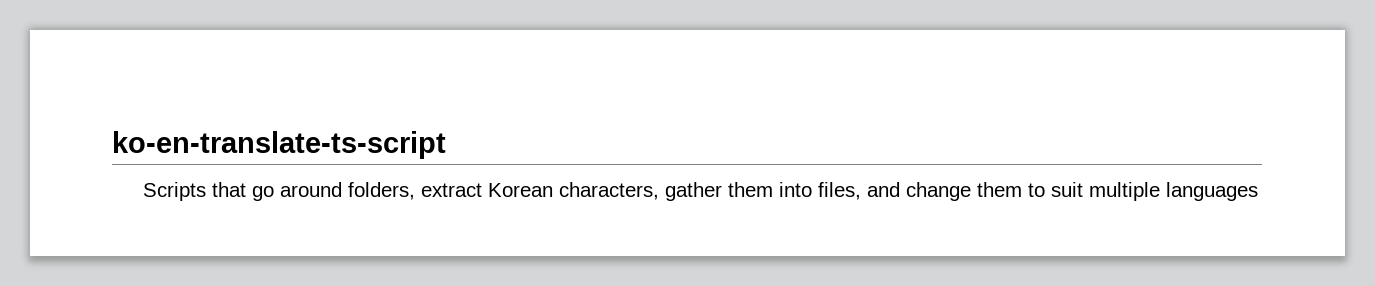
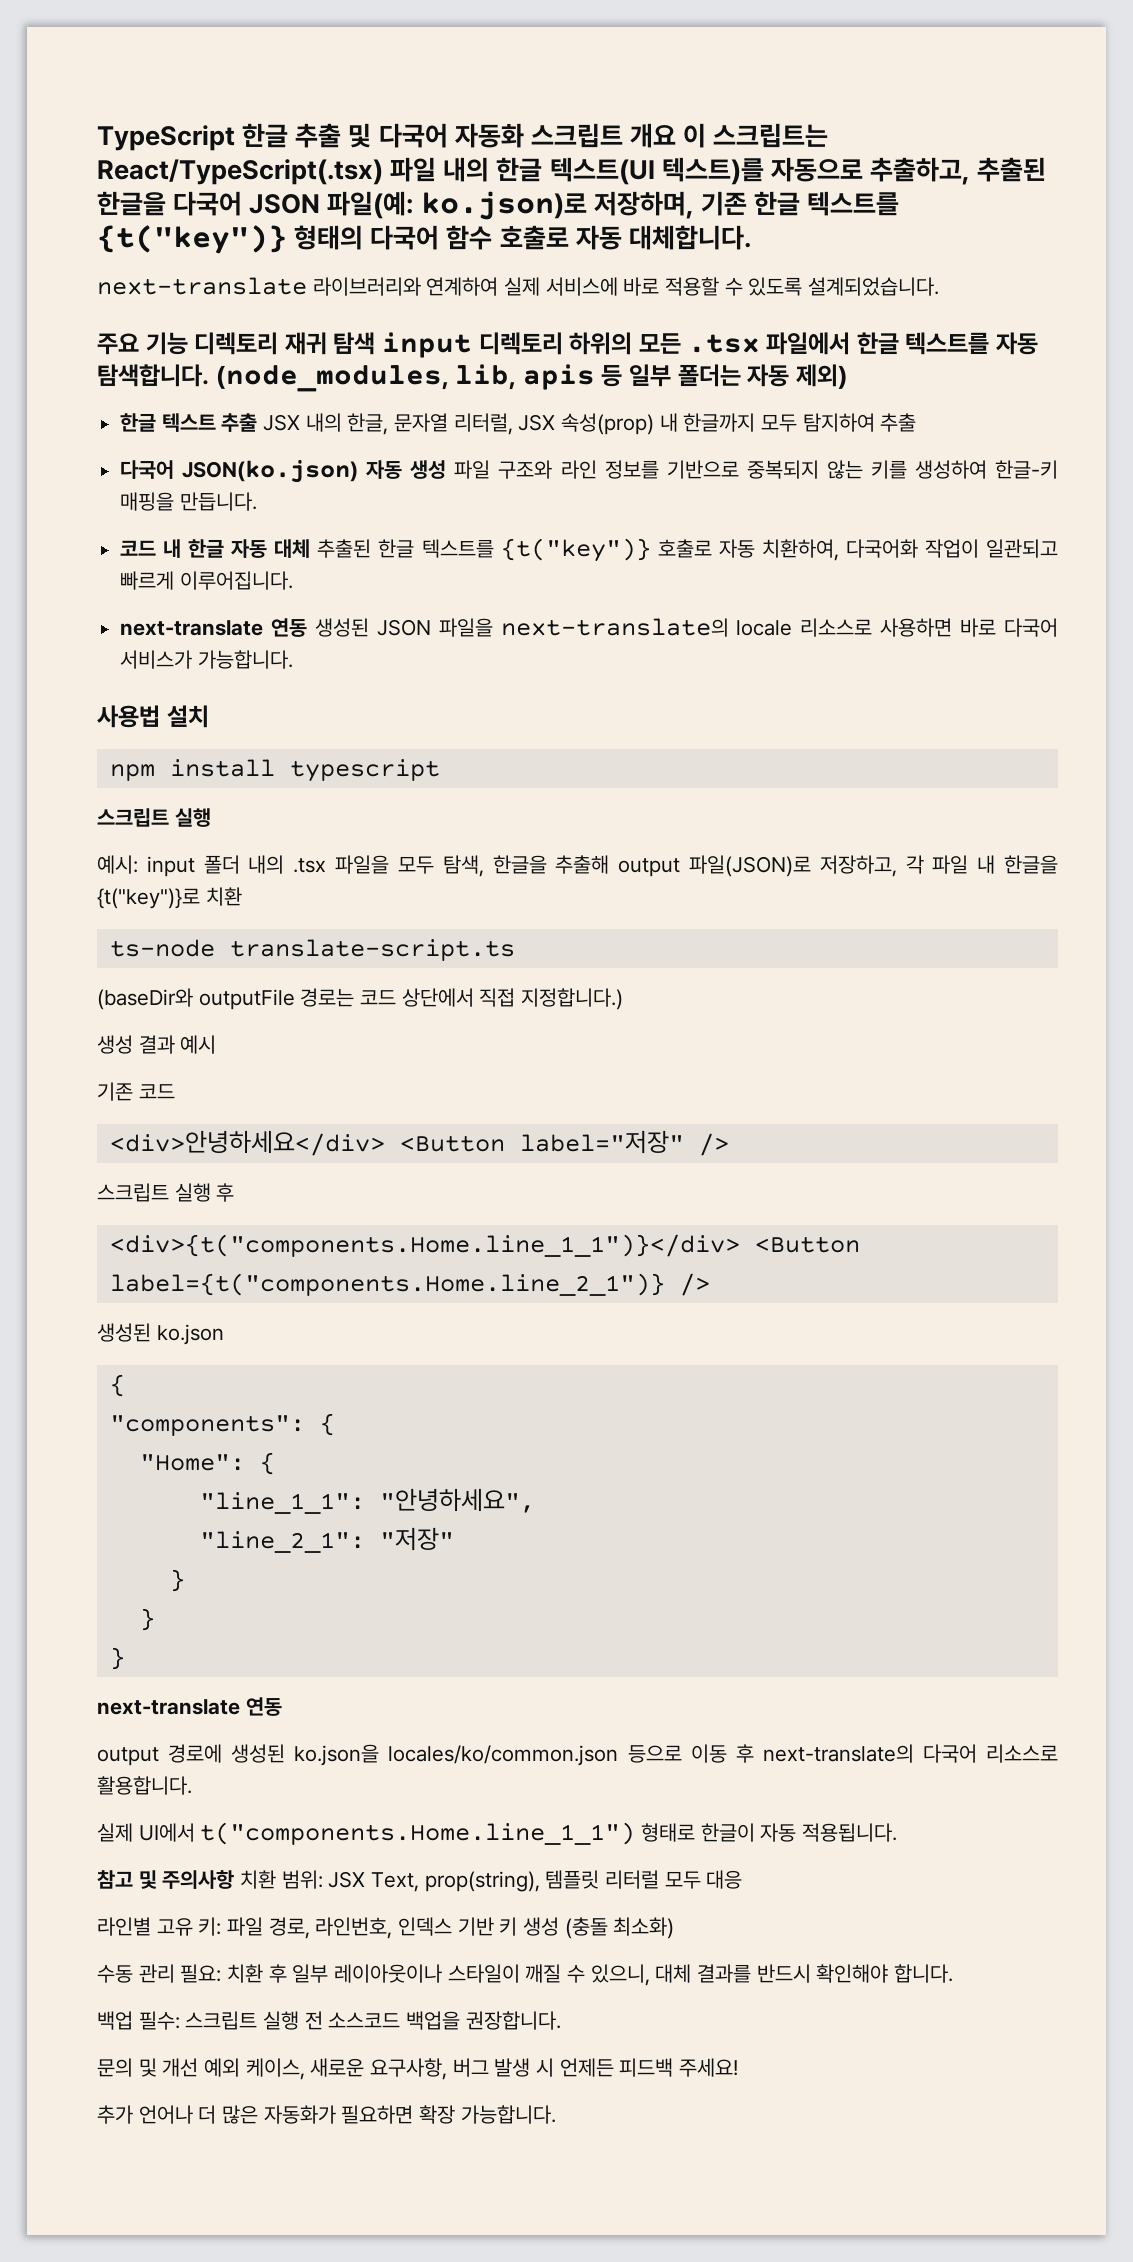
[112,131,446,159] [143,182,1259,201] ko-en-translate-ts-script // Scripts that go around folders, extract Korean characters, gather them into files, and change them to suit multiple languages -> [97,123,829,151] [97,157,1047,185] [97,191,900,220] [97,225,751,254] [97,277,940,296] [97,332,1038,358] [97,364,848,392] [120,413,917,435] [120,460,1059,483] [120,492,257,511] [120,538,1058,562] [120,571,293,590] [120,618,1058,637] [120,650,293,669] [97,705,209,728] [109,759,440,782] [97,808,211,827] [97,855,1058,877] [97,887,242,909] [109,939,515,961] [97,988,624,1010] [97,1035,217,1054] [97,1082,175,1101] [109,1130,729,1156] [97,1183,235,1202] [109,1234,860,1257] [109,1273,710,1296] [97,1323,224,1345] [109,1374,125,1397] [109,1413,335,1436] [139,1452,275,1475] [199,1488,535,1514] [199,1527,454,1553] [169,1569,185,1592] [139,1608,155,1631] [109,1647,125,1670] [97,1697,282,1716] [97,1744,1058,1766] [97,1776,192,1795] [97,1822,898,1845] [97,1870,743,1892] [97,1917,675,1939] [97,1964,954,1986] [97,2011,561,2030] [97,2058,739,2080] [97,2105,556,2124] TypeScript 한글 추출 및 다국어 자동화 스크립트 개요 이 스크립트는 React/TypeScript(.tsx) 파일 내의 한글 텍스트(UI 텍스트)를 자동으로 추출하고, 추출된 한글을 다국어 JSON 파일(예: ko.json)로 저장하며, 기존 한글 텍스트를 {t("key")} 형태의 다국어 함수 호출로 자동 대체합니다. // next-translate 라이브러리와 연계하여 실제 서비스에 바로 적용할 수 있도록 설계되었습니다. // 주요 기능 디렉토리 재귀 탐색 input 디렉토리 하위의 모든 .tsx 파일에서 한글 텍스트를 자동 탐색합니다. (node_modules, lib, apis 등 일부 폴더는 자동 제외) // 한글 텍스트 추출 JSX 내의 한글, 문자열 리터럴, JSX 속성(prop) 내 한글까지 모두 탐지하여 추출 // 다국어 JSON(ko.json) 자동 생성 파일 구조와 라인 정보를 기반으로 중복되지 않는 키를 생성하여 한글-키 매핑을 만듭니다. // 코드 내 한글 자동 대체 추출된 한글 텍스트를 {t("key")} 호출로 자동 치환하여, 다국어화 작업이 일관되고 빠르게 이루어집니다. // next-translate 연동 생성된 JSON 파일을 next-translate의 locale 리소스로 사용하면 바로 다국어 서비스가 가능합니다. // 사용법 설치 // npm install typescript // 스크립트 실행 // 예시: input 폴더 내의 .tsx 파일을 모두 탐색, 한글을 추출해 output 파일(JSON)로 저장하고, 각 파일 내 한글을 {t("key")}로 치환 // ts-node translate-script.ts // (baseDir와 outputFile 경로는 코드 상단에서 직접 지정합니다.) // 생성 결과 예시 // 기존 코드 // <div>안녕하세요</div> <Button label="저장" /> // 스크립트 실행 후 // <div>{t("components.Home.line_1_1")}</div> <Button label={t("components.Home.line_2_1")} /> // 생성된 ko.json // { // "components": { // "Home": { // "line_1_1": "안녕하세요", // "line_2_1": "저장" // } // } // } // next-translate 연동 // output 경로에 생성된 ko.json을 locales/ko/common.json 등으로 이동 후 next-translate의 다국어 리소스로 활용합니다. // 실제 UI에서 t("components.Home.line_1_1") 형태로 한글이 자동 적용됩니다. // 참고 및 주의사항 치환 범위: JSX Text, prop(string), 템플릿 리터럴 모두 대응 // 라인별 고유 키: 파일 경로, 라인번호, 인덱스 기반 키 생성 (충돌 최소화) // 수동 관리 필요: 치환 후 일부 레이아웃이나 스타일이 깨질 수 있으니, 대체 결과를 반드시 확인해야 합니다. // 백업 필수: 스크립트 실행 전 소스코드 백업을 권장합니다. // 문의 및 개선 예외 케이스, 새로운 요구사항, 버그 발생 시 언제든 피드백 주세요! // 추가 언어나 더 많은 자동화가 필요하면 확장 가능합니다.

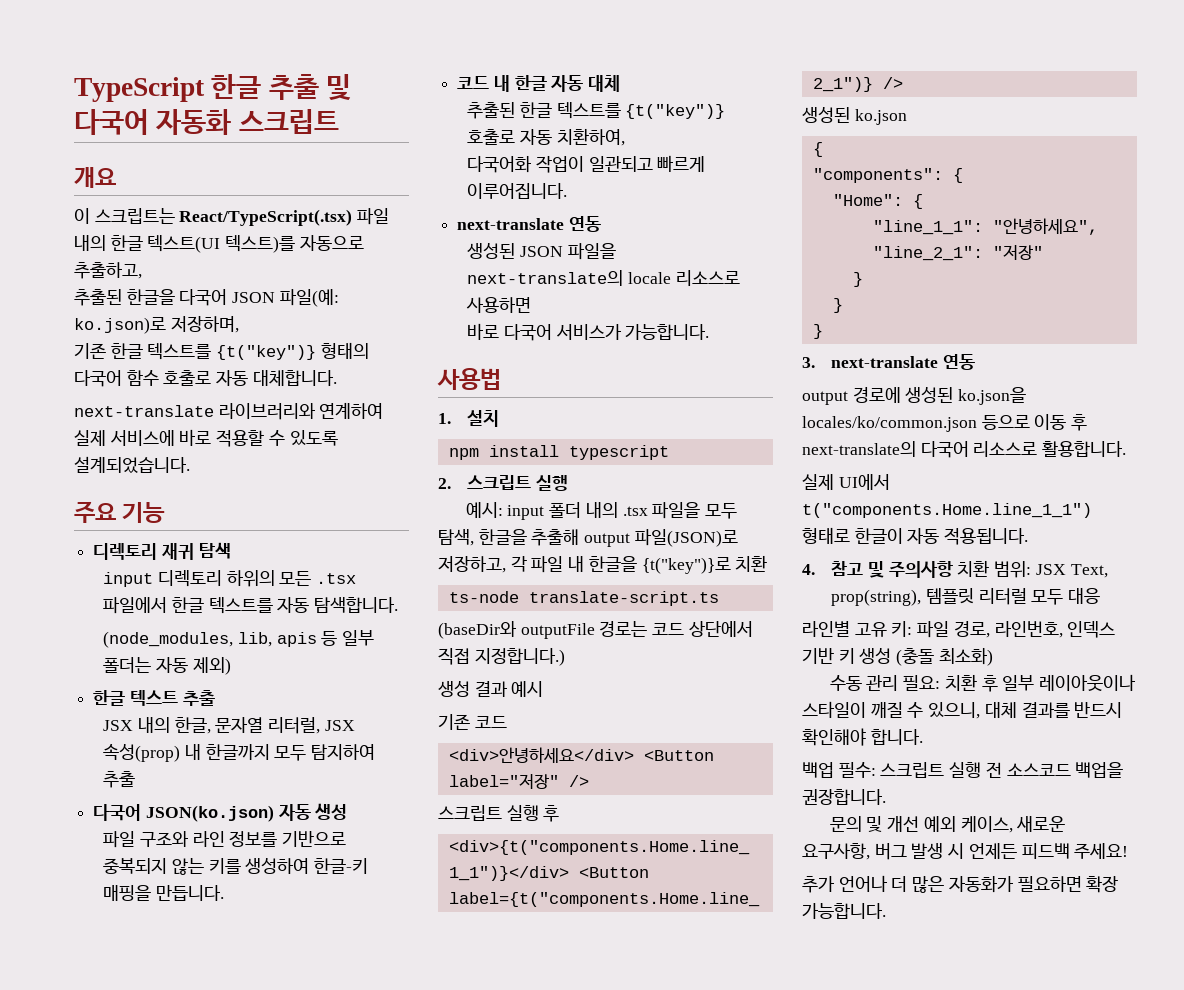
(623, 135) none -> (339, 121) //
(677, 135) none -> (116, 177) //
(971, 171) none -> (142, 270) //
(694, 205) none -> (239, 324) //
(188, 343) none -> (166, 512) //
(376, 343) none -> (231, 550) //
(209, 375) none -> (399, 605) //
(258, 422) none -> (215, 698) //
(447, 469) none -> (348, 811) //
(311, 548) none -> (621, 83) //
(839, 550) none -> (625, 137) //
(307, 627) none -> (601, 224) //
(953, 627) none -> (532, 305) //
(160, 716) none -> [438,413,451,424] // 1.
(440, 770) none -> [438,478,451,489] 2.
(125, 1658) none -> [802,357,815,368] 3.
(898, 1832) none -> [802,564,815,575] 4.

